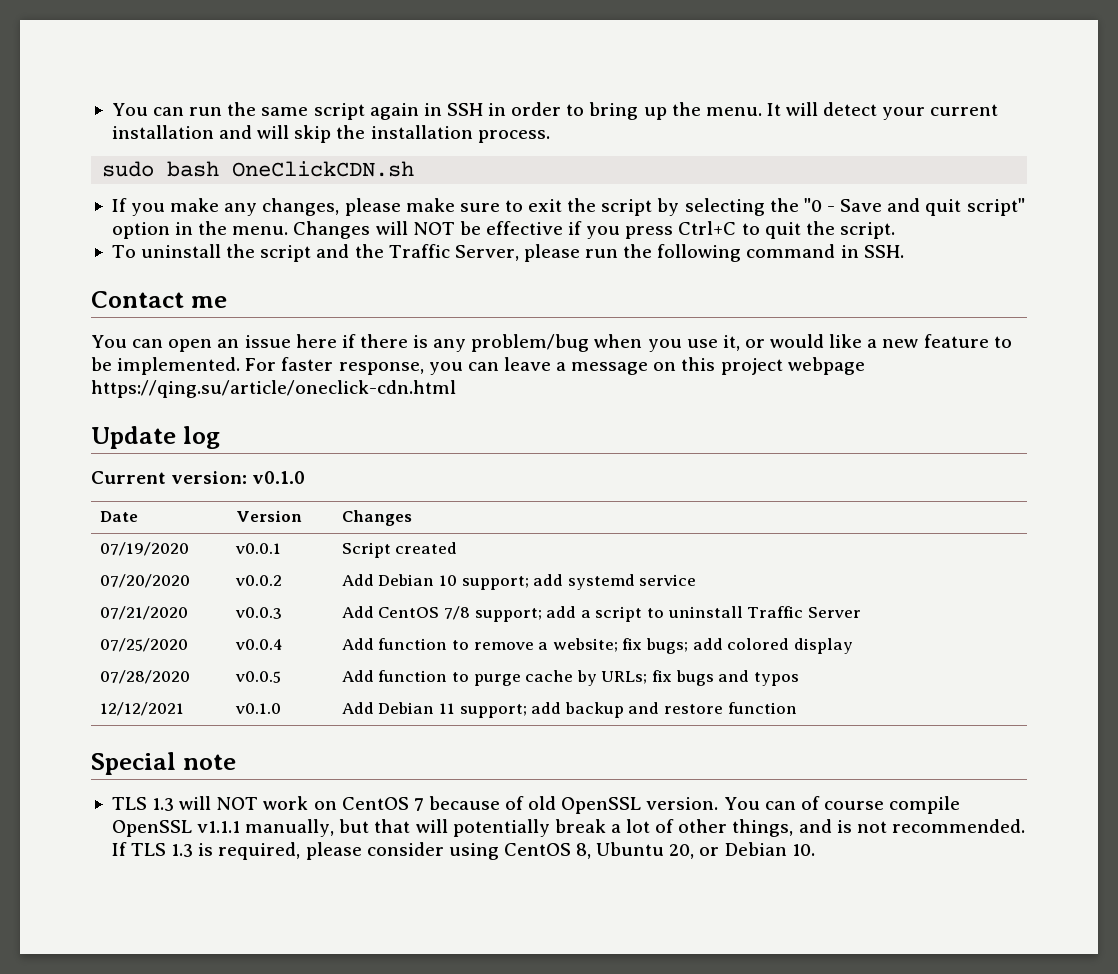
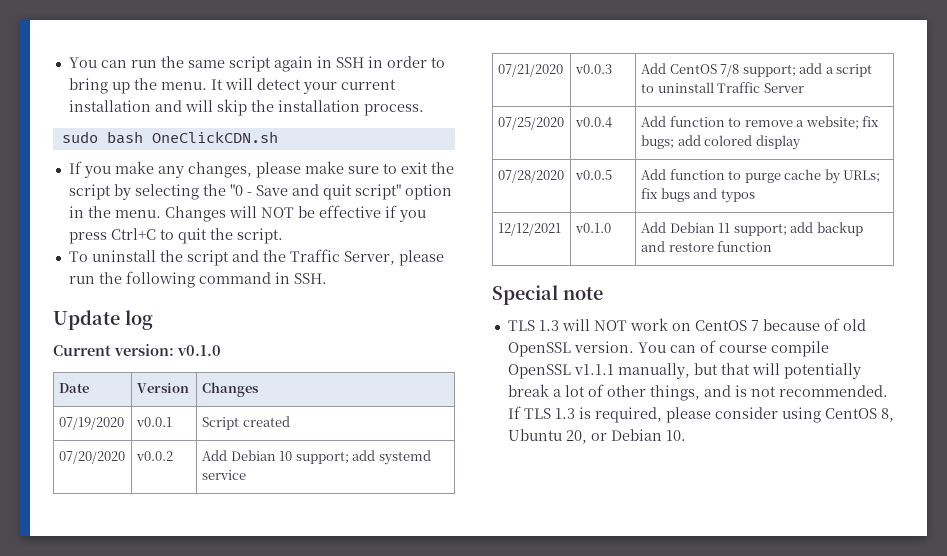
[91,291,227,308] [91,334,1012,352] [91,357,865,375] [91,380,456,398] // Contact me // You can open an issue here if there is any problem/bug when you use it, or would like a new feature to be implemented. For faster response, you can leave a message on this project webpage https://qing.su/article/oneclick-cdn.html -> (327, 278) none

